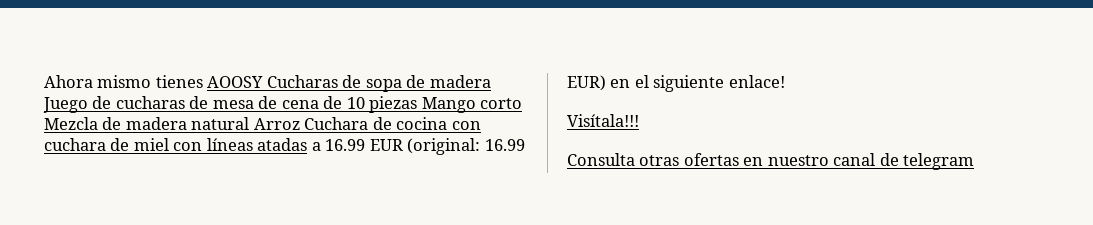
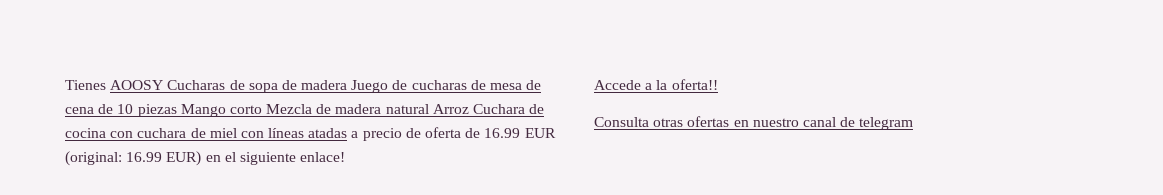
[44,75,203,88] Ahora mismo tienes -> [65,80,106,90] Tienes
(321, 146) none -> [362,127,481,141] precio de oferta de
[567,114,639,127] Visítala!!! -> [594,79,718,90] Accede a la oferta!!

